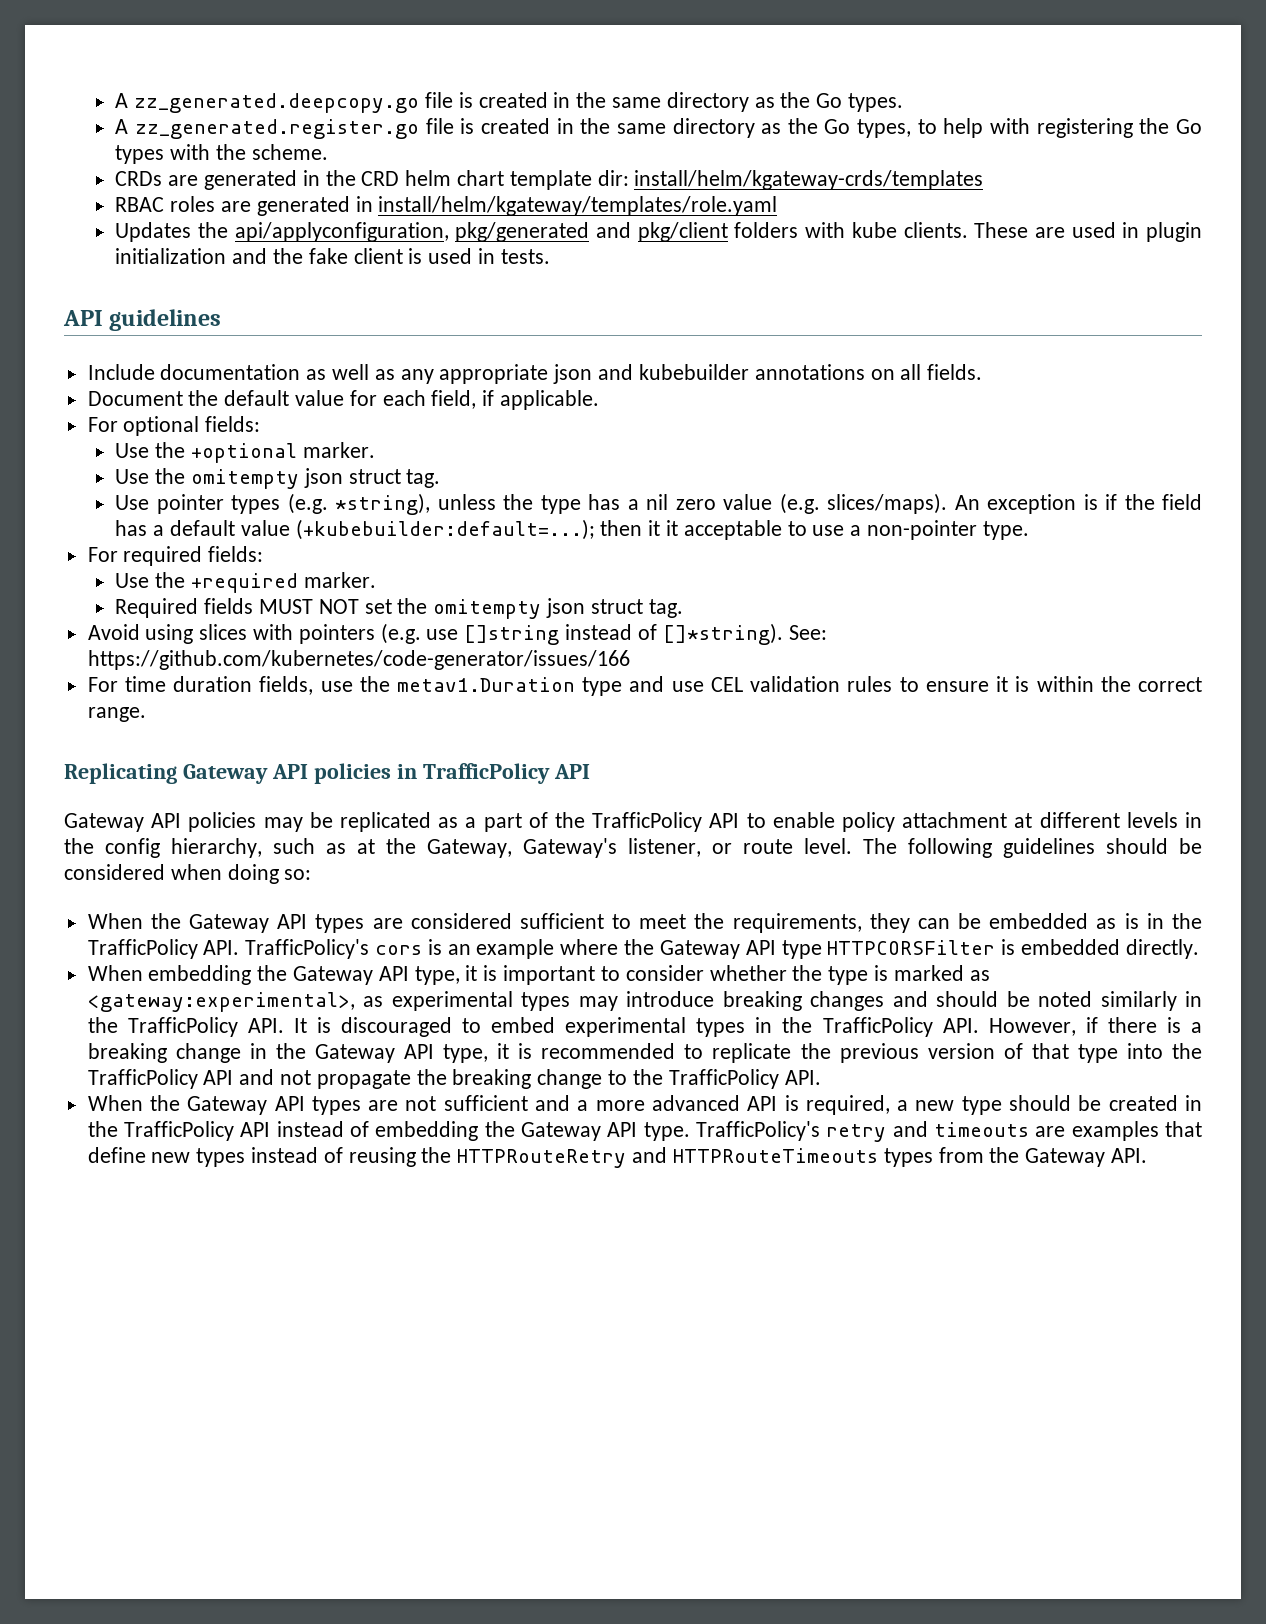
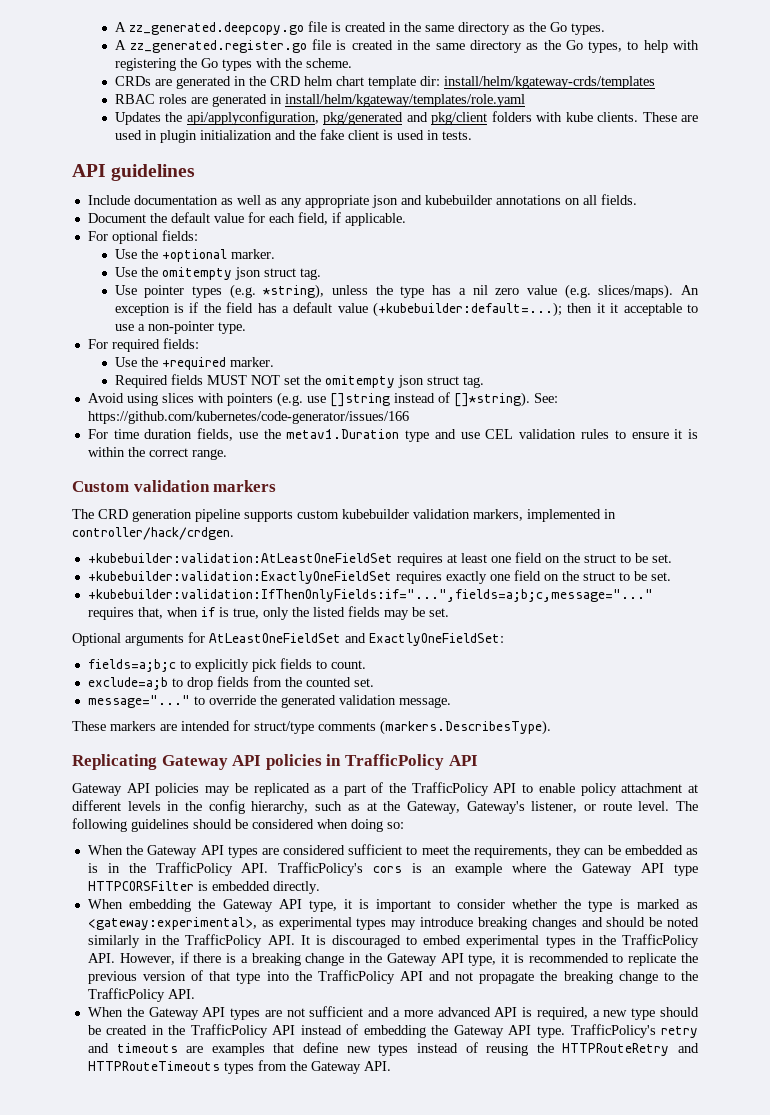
(146, 714) none -> [72,480,277,492] [72,509,616,522] [72,527,234,540] [87,552,672,566] [87,570,671,584] [87,589,653,602] [87,606,449,620] [72,632,504,646] [87,658,366,672] [87,676,374,690] [87,695,451,708] [72,720,551,735] // Custom validation markers // The CRD generation pipeline supports custom kubebuilder validation markers, implemented in controller/hack/crdgen. // +kubebuilder:validation:AtLeastOneFieldSet requires at least one field on the struct to be set. // +kubebuilder:validation:ExactlyOneFieldSet requires exactly one field on the struct to be set. // +kubebuilder:validation:IfThenOnlyFields:if="...",fields=a;b;c,message="..." requires that, when if is true, only the listed fields may be set. // Optional arguments for AtLeastOneFieldSet and ExactlyOneFieldSet: // fields=a;b;c to explicitly pick fields to count. // exclude=a;b to drop fields from the counted set. // message="..." to override the generated validation message. // These markers are intended for struct/type comments (markers.DescribesType).

